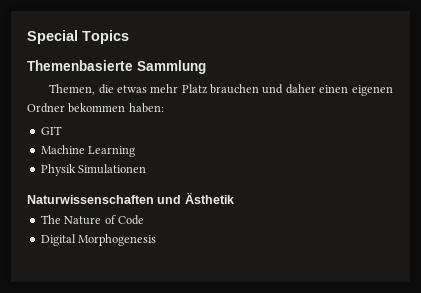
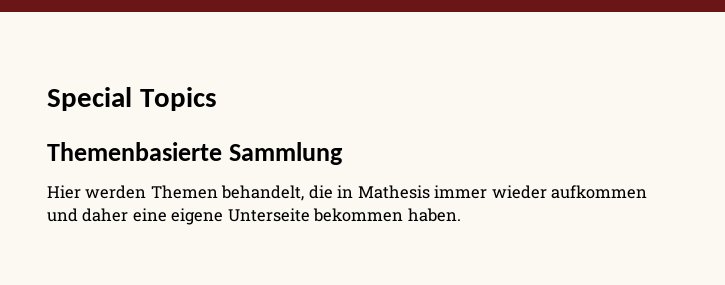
[49,84,393,96] [27,103,164,113] [40,126,62,135] [40,145,136,157] [40,164,147,176] [27,192,234,204] [40,215,144,225] [40,234,157,246] Themen, die etwas mehr Platz brauchen und daher einen eigenen Ordner bekommen haben: // GIT // Machine Learning // Physik Simulationen // Naturwissenschaften und Ästhetik // The Nature of Code // Digital Morphogenesis -> [47,185,648,201] [47,208,461,225] Hier werden Themen behandelt, die in Mathesis immer wieder aufkommen und daher eine eigene Unterseite bekommen haben.

